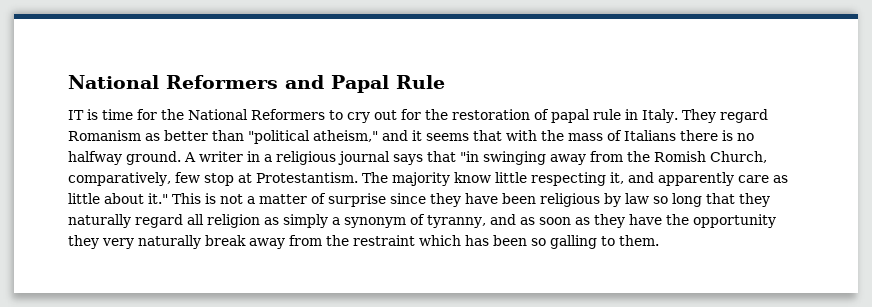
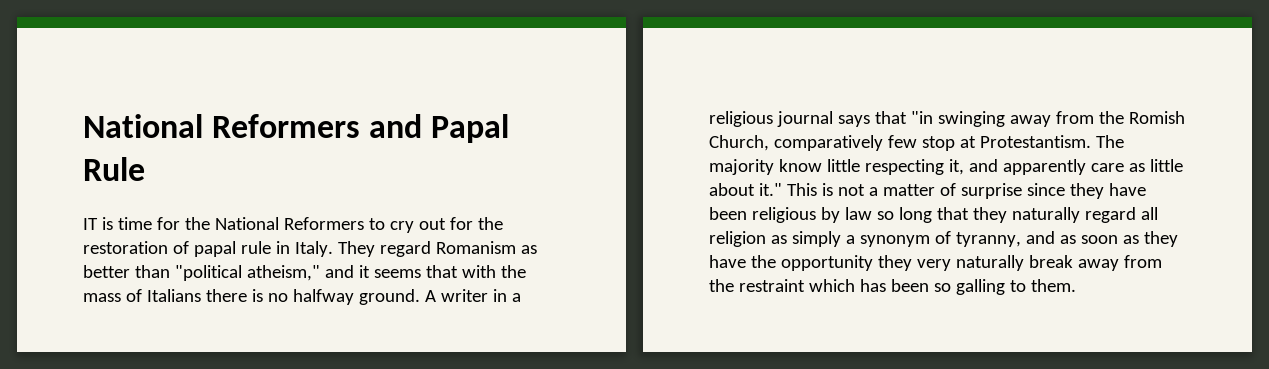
[68,172,171,186] comparatively, -> [773,135,883,151] comparatively

